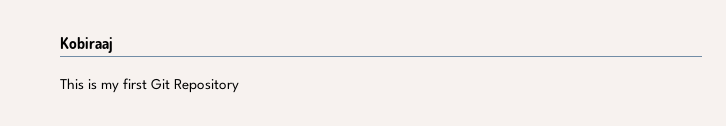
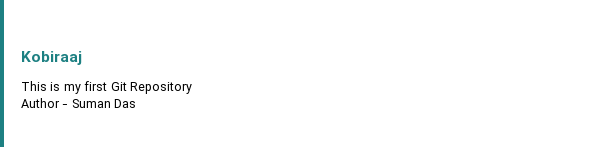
(240, 86) none -> [21,98,137,108] // Author - Suman Das

